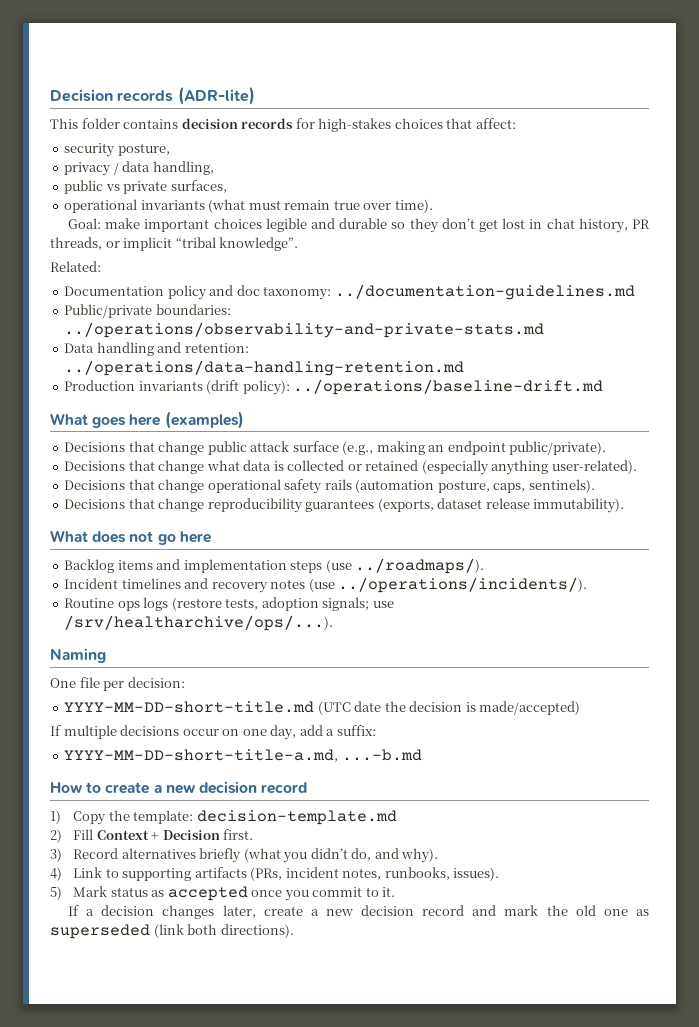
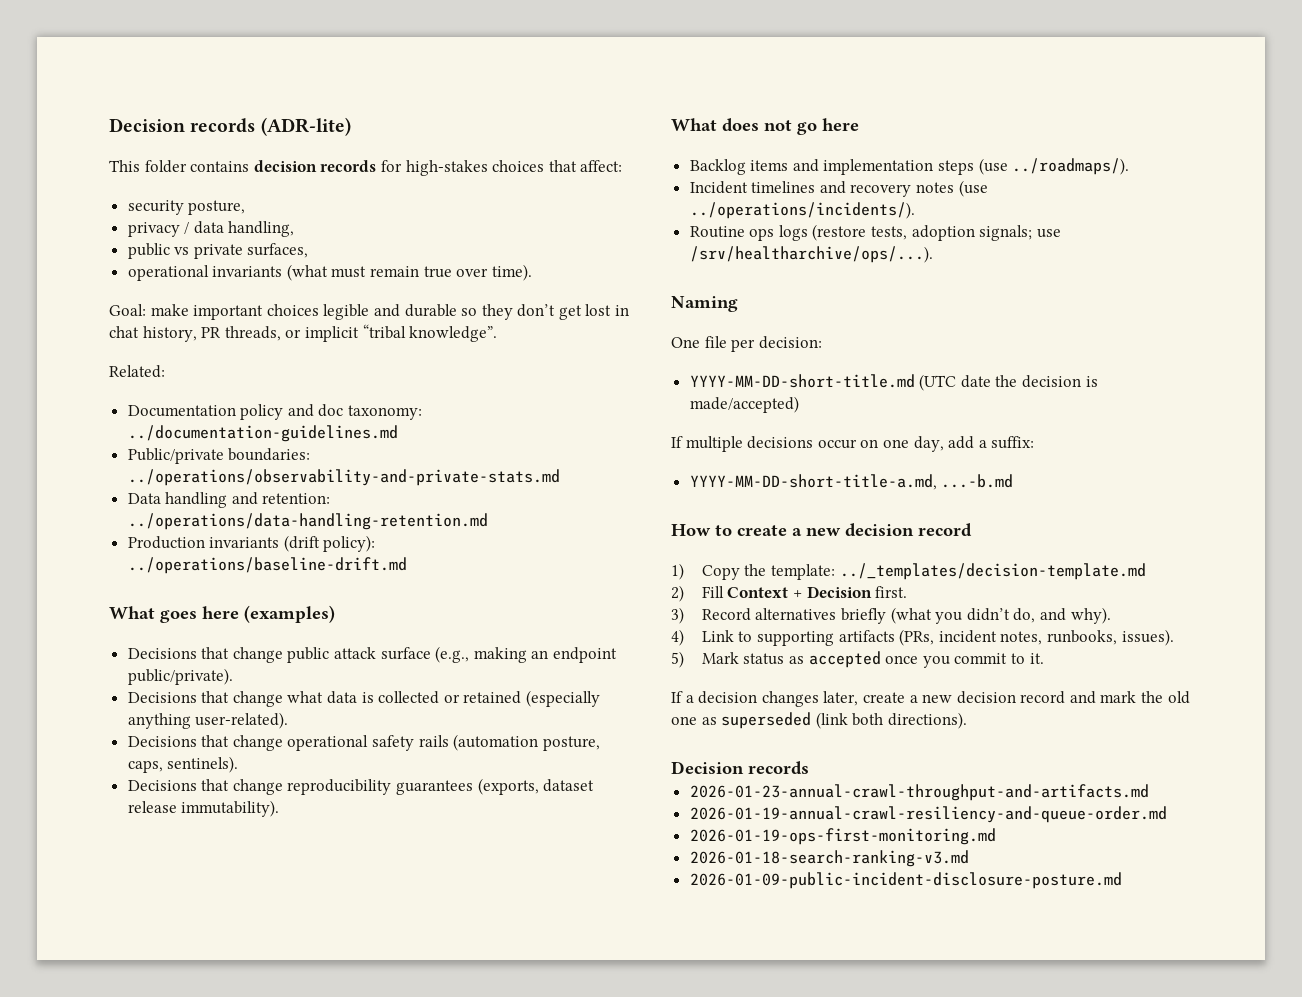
[196,810,397,825] decision-template.md -> [839,563,1146,580] ../_templates/decision-template.md
(294, 931) none -> [671,761,809,775] [689,784,1149,801] [689,806,1167,823] [689,828,996,845] [689,850,969,867] [689,872,1122,889] // Decision records // 2026-01-23-annual-crawl-throughput-and-artifacts.md // 2026-01-19-annual-crawl-resiliency-and-queue-order.md // 2026-01-19-ops-first-monitoring.md // 2026-01-18-search-ranking-v3.md // 2026-01-09-public-incident-disclosure-posture.md

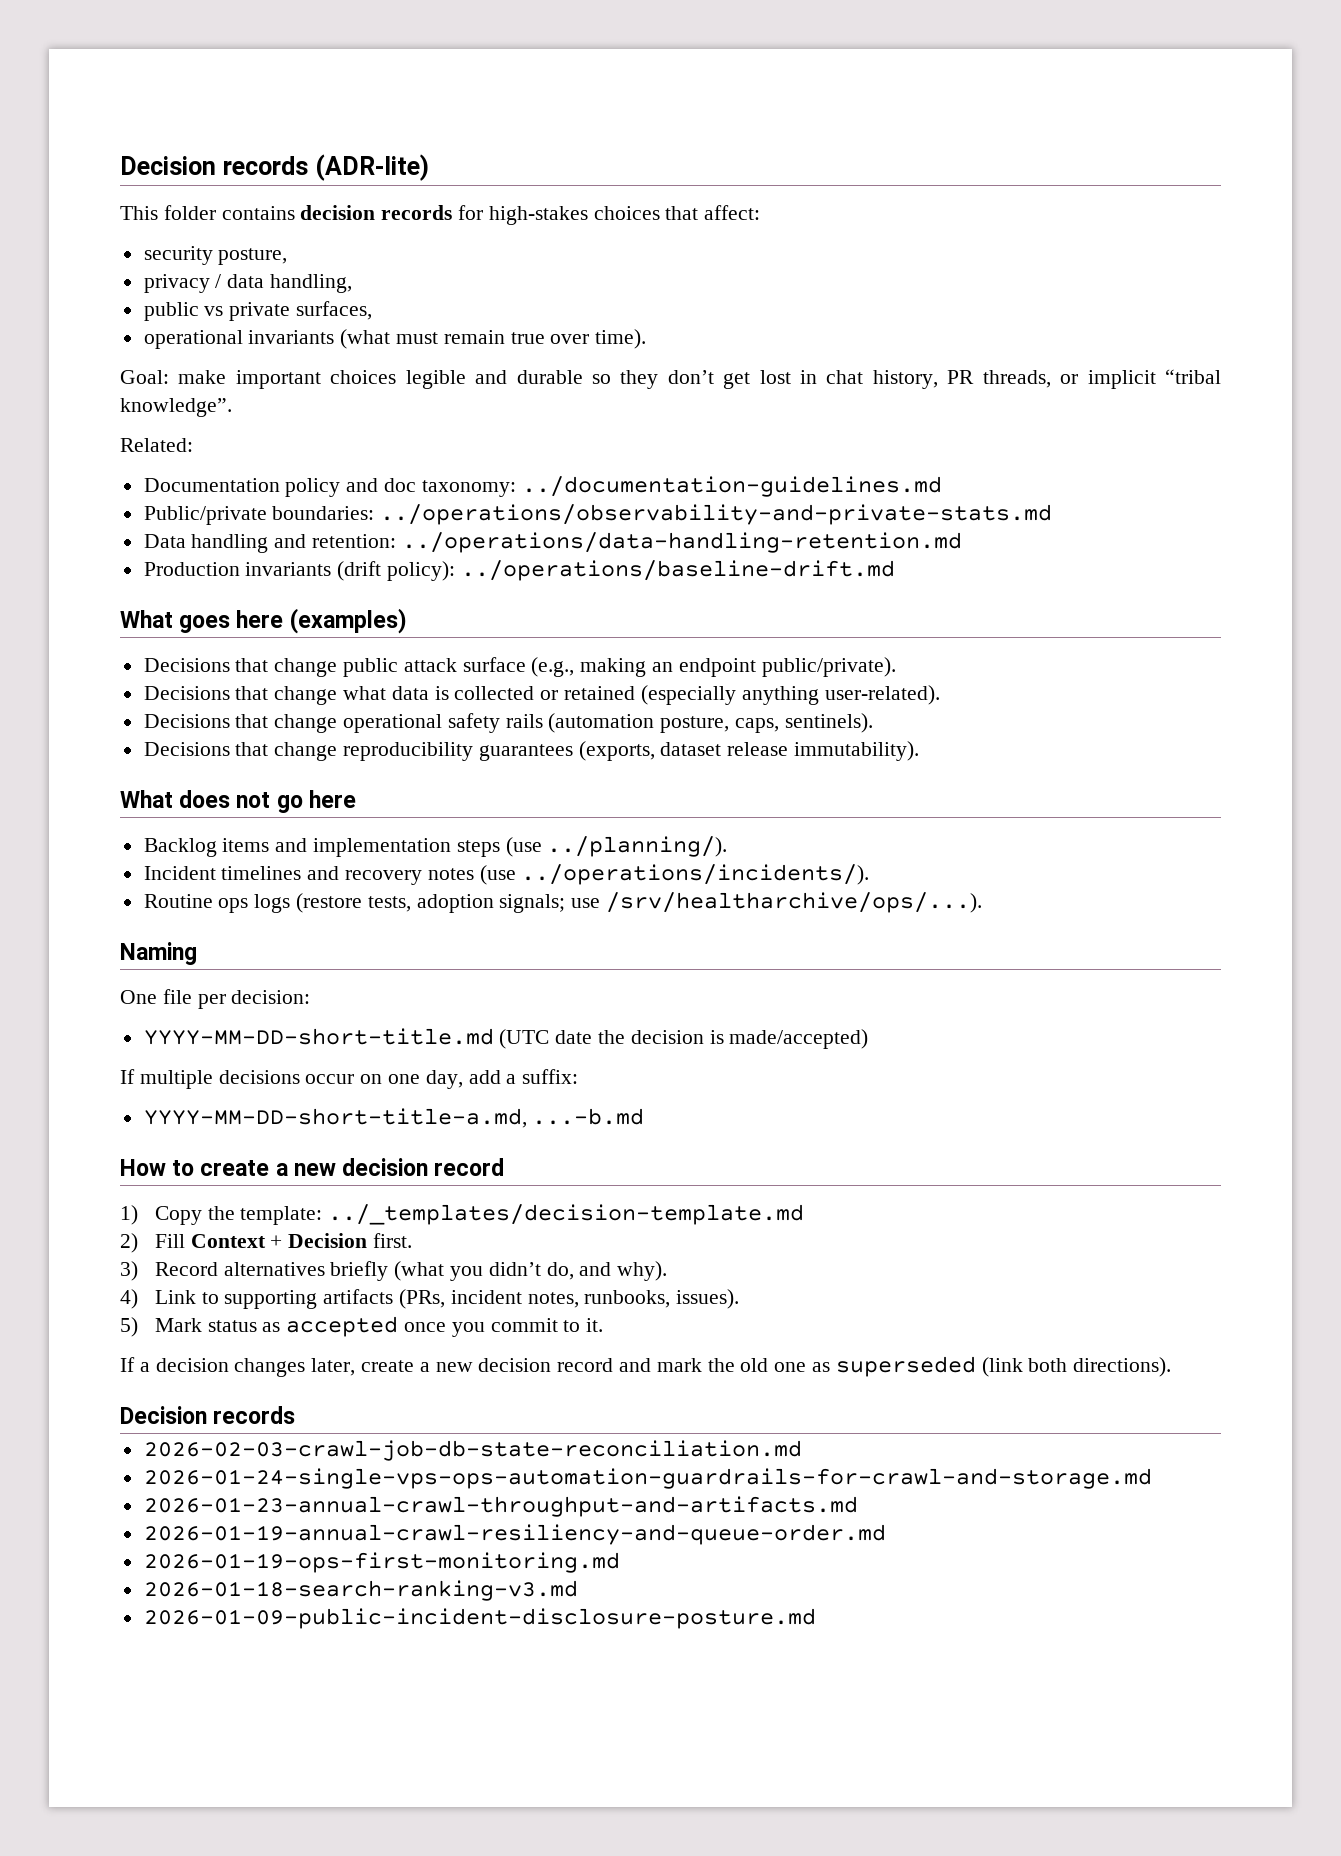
[1012,158,1130,175] ../roadmaps/). -> [547,836,728,857] ../planning/).
(809, 768) none -> [143,1440,802,1461] [143,1468,1152,1489] // 2026-02-03-crawl-job-db-state-reconciliation.md // 2026-01-24-single-vps-ops-automation-guardrails-for-crawl-and-storage.md

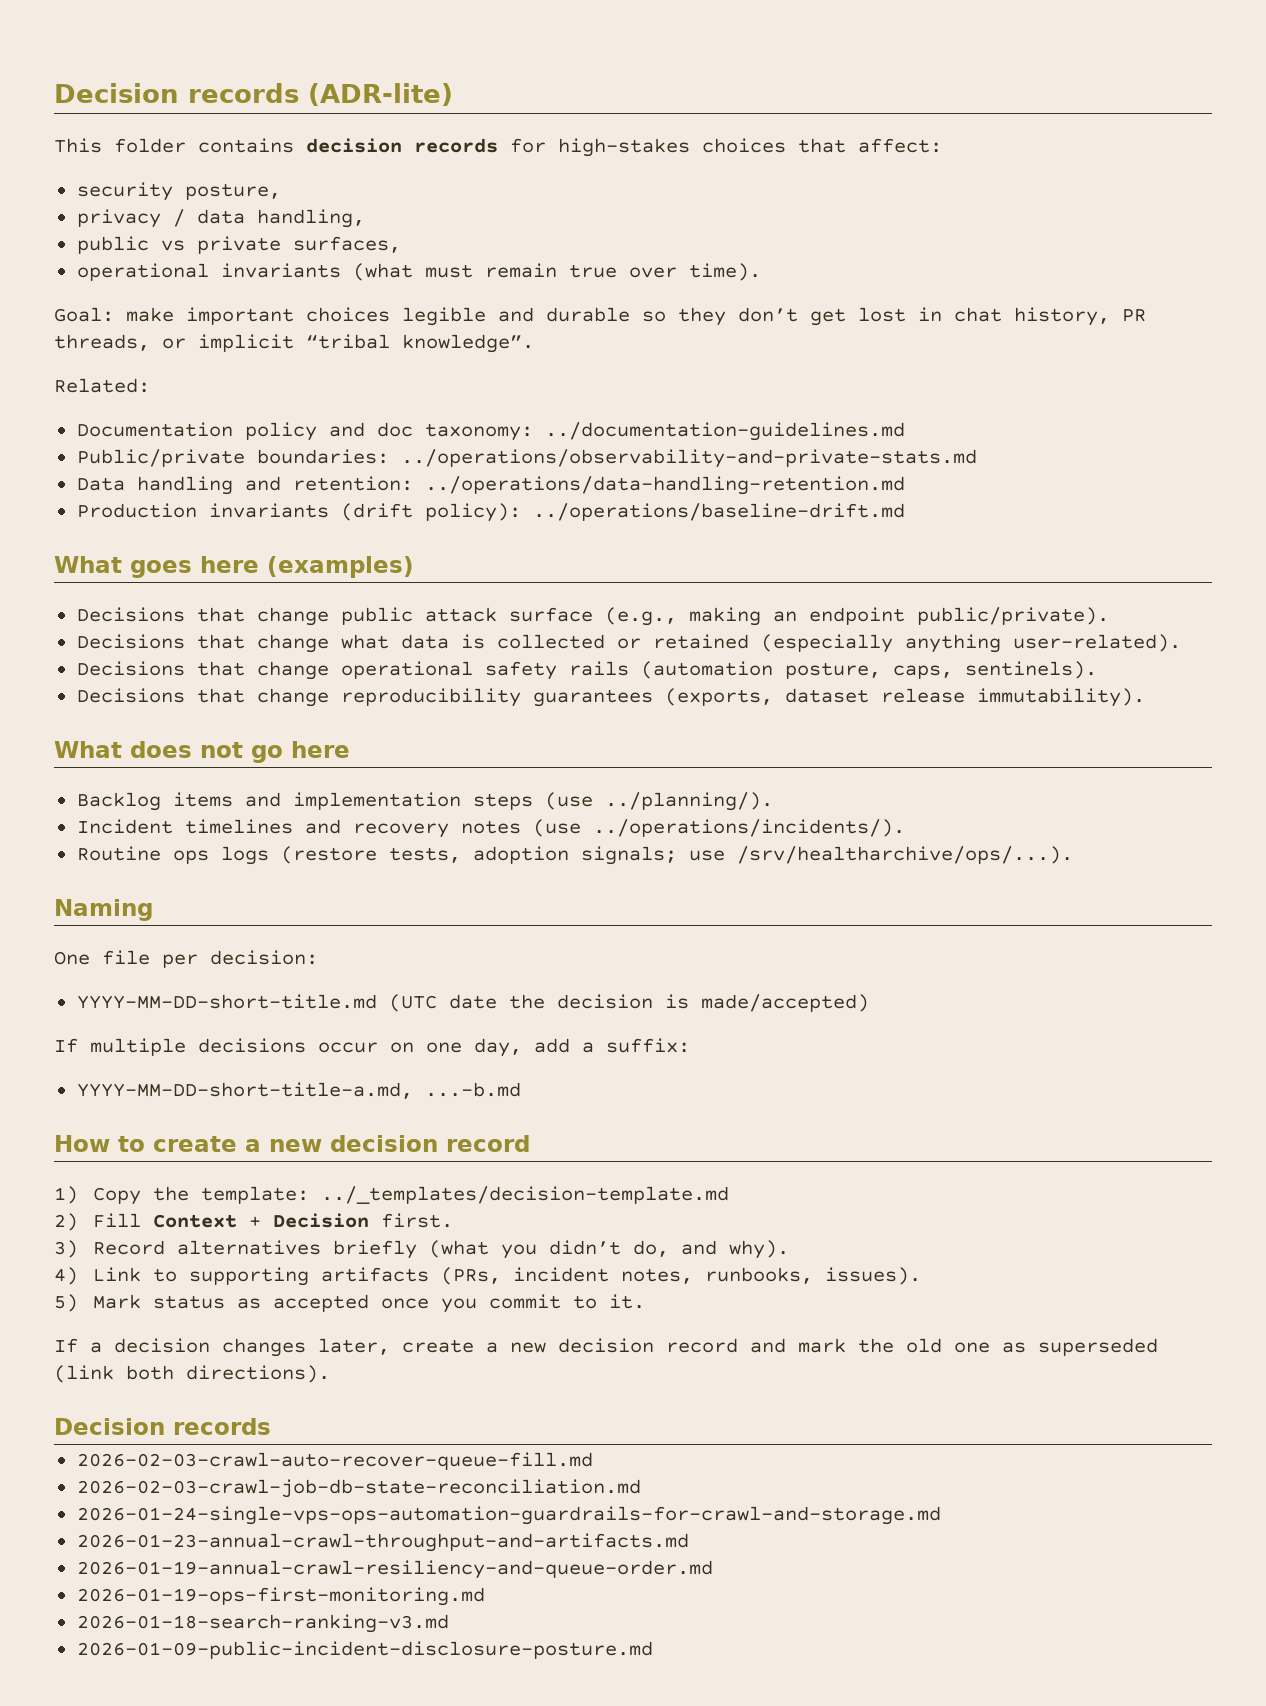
(296, 1415) none -> [76,1452,593,1470] // 2026-02-03-crawl-auto-recover-queue-fill.md

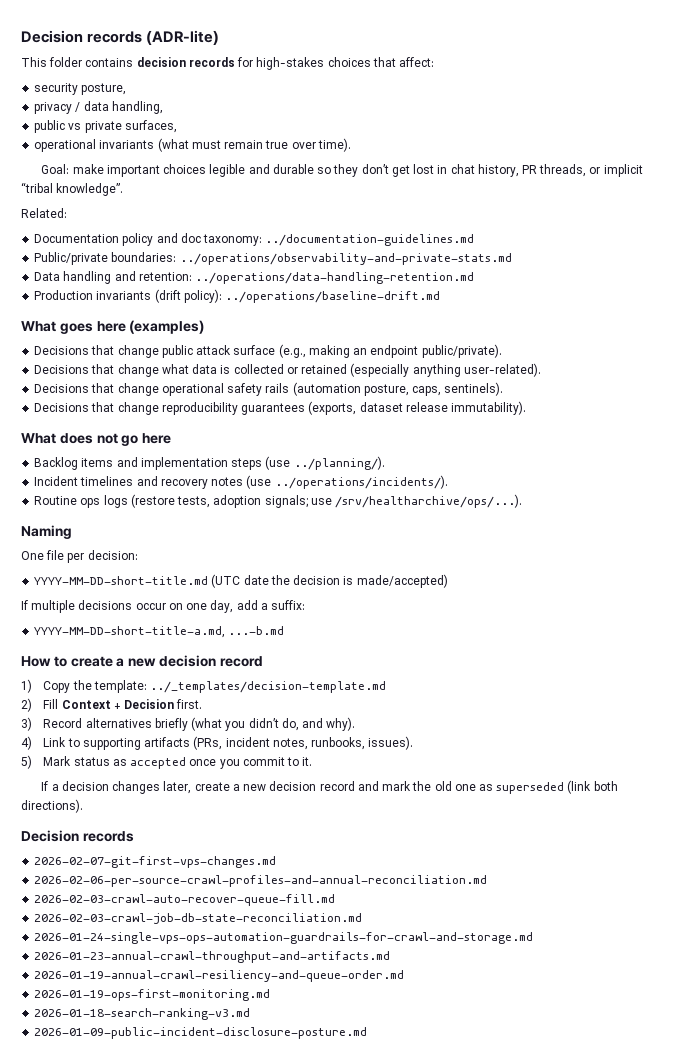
(271, 1426) none -> [34,856,277,868] [34,875,488,887] // 2026-02-07-git-first-vps-changes.md // 2026-02-06-per-source-crawl-profiles-and-annual-reconciliation.md

